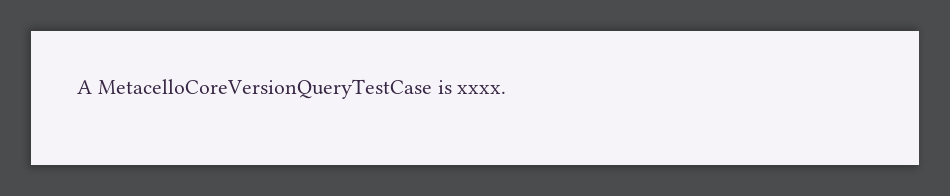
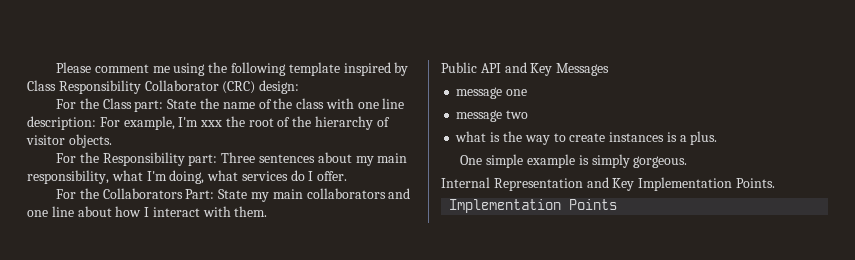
[77,79,507,99] A MetacelloCoreVersionQueryTestCase is xxxx. -> [56,62,409,76] [27,80,300,94] [56,98,405,112] [27,116,390,130] [26,134,112,148] [56,152,408,166] [27,170,348,184] [56,188,411,202] [27,206,268,217] [441,62,610,76] [456,87,528,99] [456,110,529,122] [455,131,718,145] [460,154,688,168] [441,177,775,191] [449,199,618,213] Please comment me using the following template inspired by Class Responsibility Collaborator (CRC) design: // For the Class part: State the name of the class with one line description: For example, I'm xxx the root of the hierarchy of visitor objects. // For the Responsibility part: Three sentences about my main responsibility, what I'm doing, what services do I offer. // For the Collaborators Part: State my main collaborators and one line about how I interact with them. // Public API and Key Messages // message one // message two // what is the way to create instances is a plus. // One simple example is simply gorgeous. // Internal Representation and Key Implementation Points. // Implementation Points

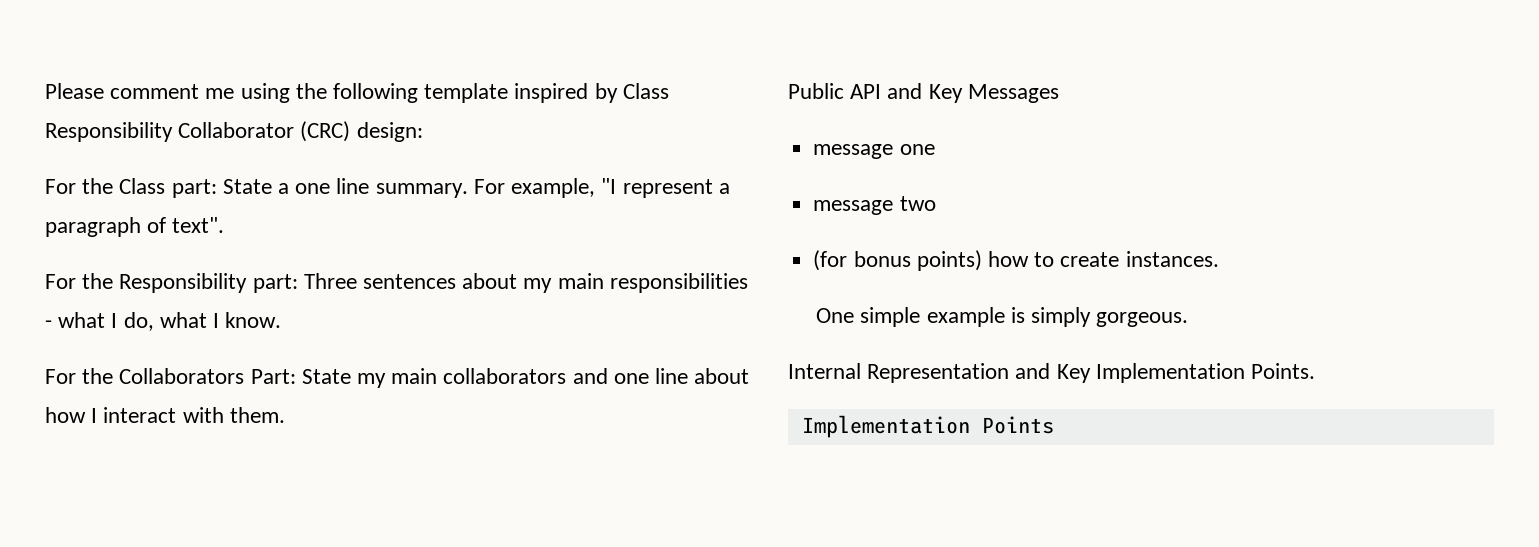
[199,98,405,109] [27,116,96,130] the name of the class with one line description: -> [278,178,468,198] a one line summary.
[178,116,390,130] [26,134,112,148] I'm xxx the root of the hierarchy of visitor objects. -> [601,178,730,198] [45,217,225,237] "I represent a paragraph of text".
[27,170,348,184] responsibility, what I'm doing, what services do I offer. -> [609,273,748,293] [45,312,282,331] responsibilities - what I do, what I know.
[455,131,718,145] what is the way to create instances is a plus. -> [813,250,1219,271] (for bonus points) how to create instances.

